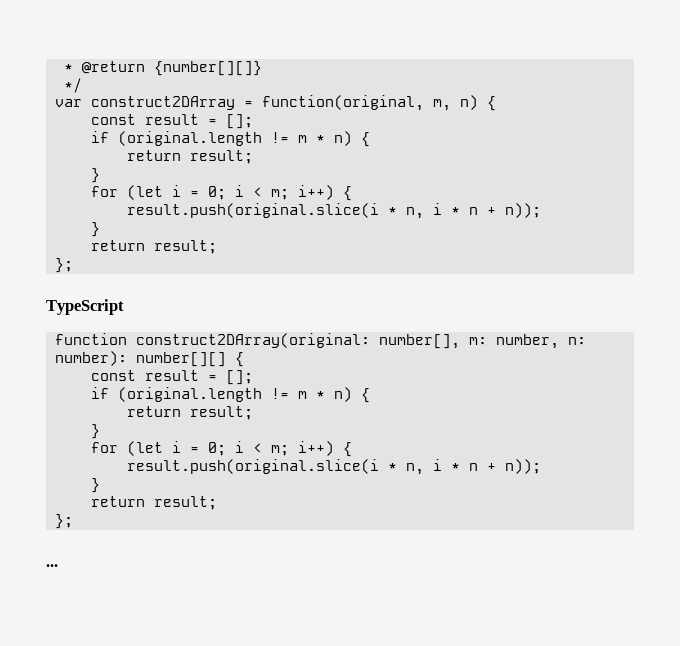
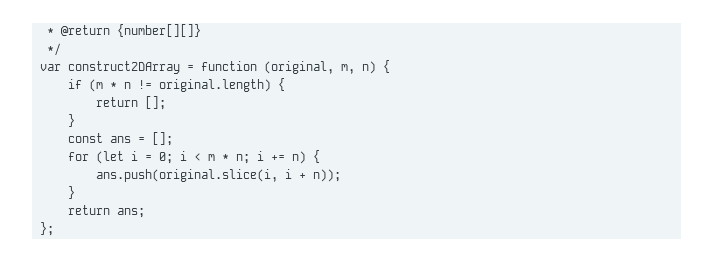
[262,95,425,111] function(original, -> [200,61,334,74] function (original,
[91,114,254,129] [91,131,371,147] [127,150,254,164] [91,168,101,183] [91,185,353,201] [127,203,542,219] [91,222,101,237] [91,240,218,254] [55,258,74,273] [46,299,124,315] [55,333,587,349] [55,351,245,367] [91,370,254,385] [91,387,371,403] [127,406,254,420] [91,424,101,439] [91,441,353,457] [127,459,542,475] [91,478,101,493] [91,496,218,510] [55,514,74,529] [46,564,58,567] const result = []; // if (original.length != m * n) { // return result; // } // for (let i = 0; i < m; i++) { // result.push(original.slice(i * n, i * n + n)); // } // return result; // }; // TypeScript // function construct2DArray(original: number[], m: number, n: number): number[][] { // const result = []; // if (original.length != m * n) { // return result; // } // for (let i = 0; i < m; i++) { // result.push(original.slice(i * n, i * n + n)); // } // return result; // }; // ... -> [67,78,285,92] [95,96,166,110] [67,114,75,127] [67,132,173,146] [67,150,320,164] [95,169,341,182] [67,186,75,199] [67,205,145,218] [39,222,54,236] if (m * n != original.length) { // return []; // } // const ans = []; // for (let i = 0; i < m * n; i += n) { // ans.push(original.slice(i, i + n)); // } // return ans; // };

